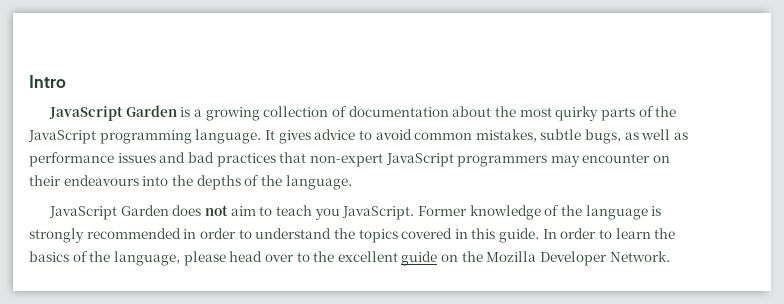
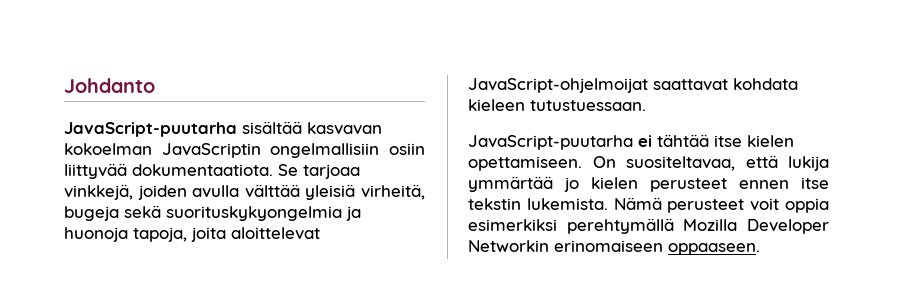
[29,75,66,88] [49,105,677,121] [28,129,689,144] [29,152,671,167] [29,175,352,190] [49,205,662,220] [29,228,676,243] [29,251,670,266] Intro // JavaScript Garden is a growing collection of documentation about the most quirky parts of the JavaScript programming language. It gives advice to avoid common mistakes, subtle bugs, as well as performance issues and bad practices that non-expert JavaScript programmers may encounter on their endeavours into the depths of the language. // JavaScript Garden does not aim to teach you JavaScript. Former knowledge of the language is strongly recommended in order to understand the topics covered in this guide. In order to learn the basics of the language, please head over to the excellent guide on the Mozilla Developer Network. -> [64,78,155,93] [64,121,382,137] [64,143,426,158] [64,163,360,179] [64,184,425,200] [64,205,361,221] [64,227,320,242] [468,78,798,93] [468,99,646,111] [468,134,794,150] [468,155,829,171] [468,176,829,192] [468,197,829,213] [468,218,829,234] [468,240,760,255] Johdanto // JavaScript-puutarha sisältää kasvavan kokoelman JavaScriptin ongelmallisiin osiin liittyvää dokumentaatiota. Se tarjoaa vinkkejä, joiden avulla välttää yleisiä virheitä, bugeja sekä suorituskykyongelmia ja huonoja tapoja, joita aloittelevat JavaScript-ohjelmoijat saattavat kohdata kieleen tutustuessaan. // JavaScript-puutarha ei tähtää itse kielen opettamiseen. On suositeltavaa, että lukija ymmärtää jo kielen perusteet ennen itse tekstin lukemista. Nämä perusteet voit oppia esimerkiksi perehtymällä Mozilla Developer Networkin erinomaiseen oppaaseen.

